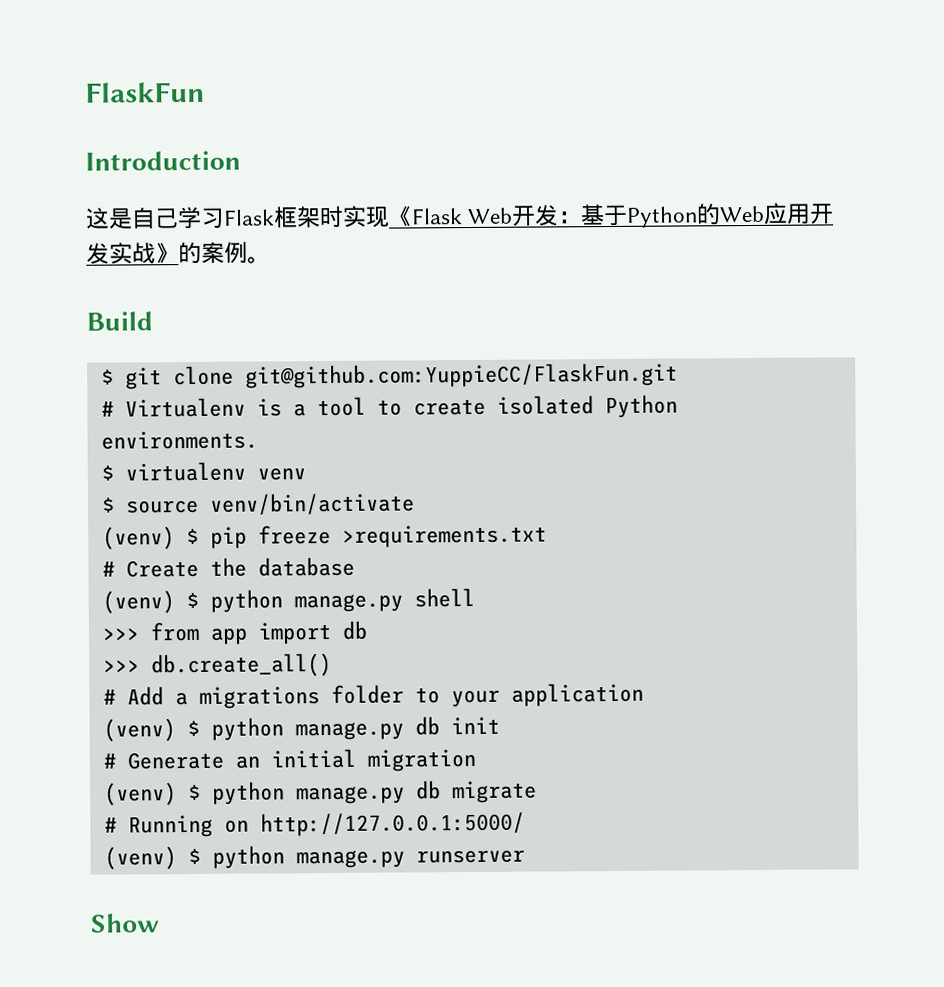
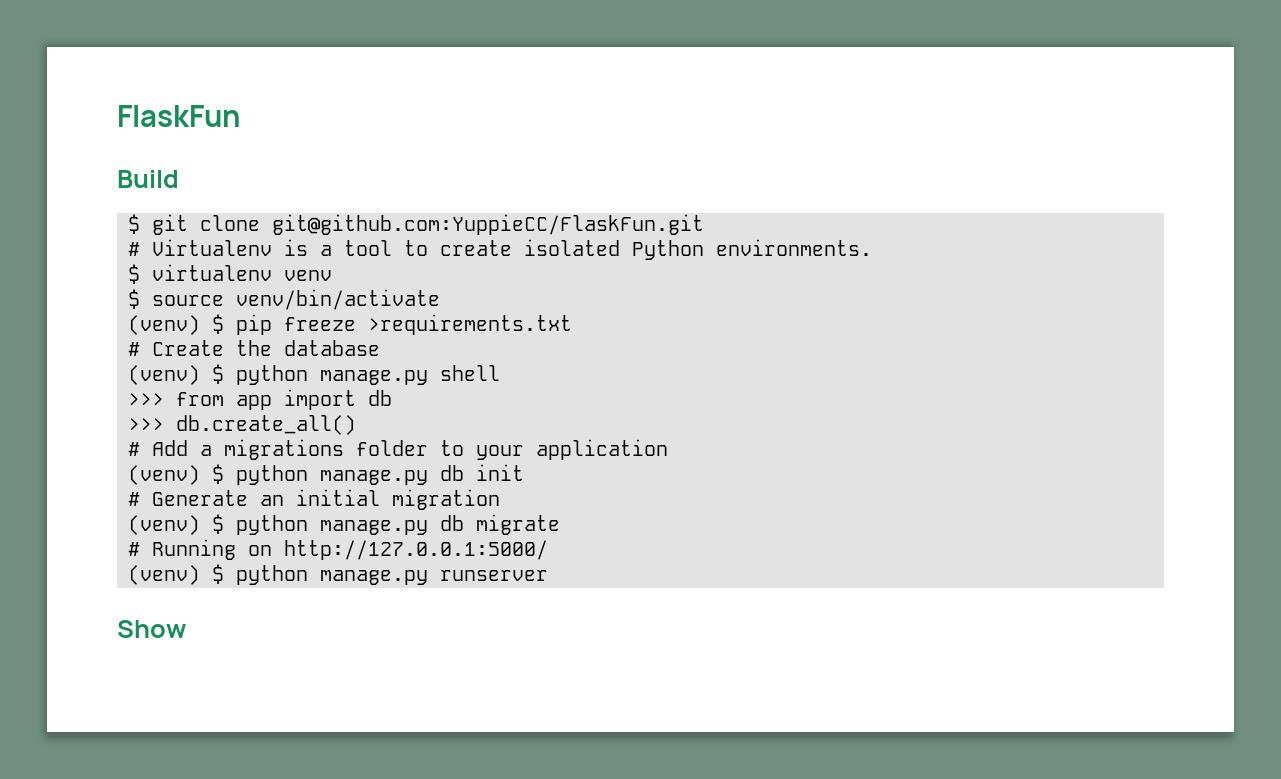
[85,150,241,171] [85,202,835,230] [86,241,271,265] // Introduction // 这是自己学习Flask框架时实现《Flask Web开发：基于Python的Web应用开发实战》的案例。 -> (240, 116) none

